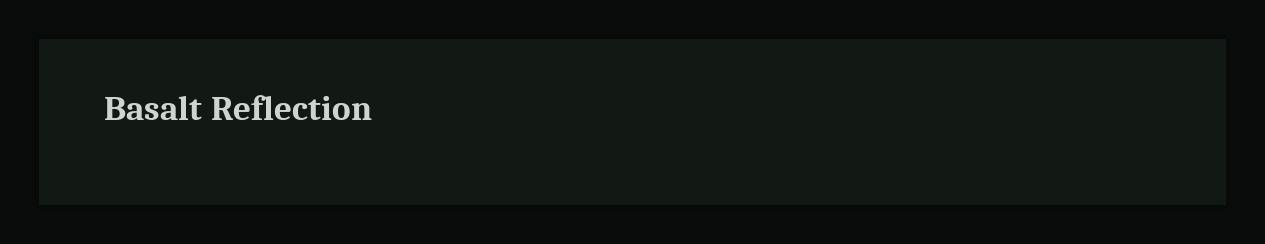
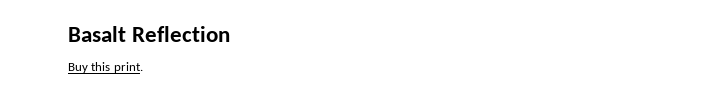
(373, 107) none -> [68,62,143,73] // Buy this print.

